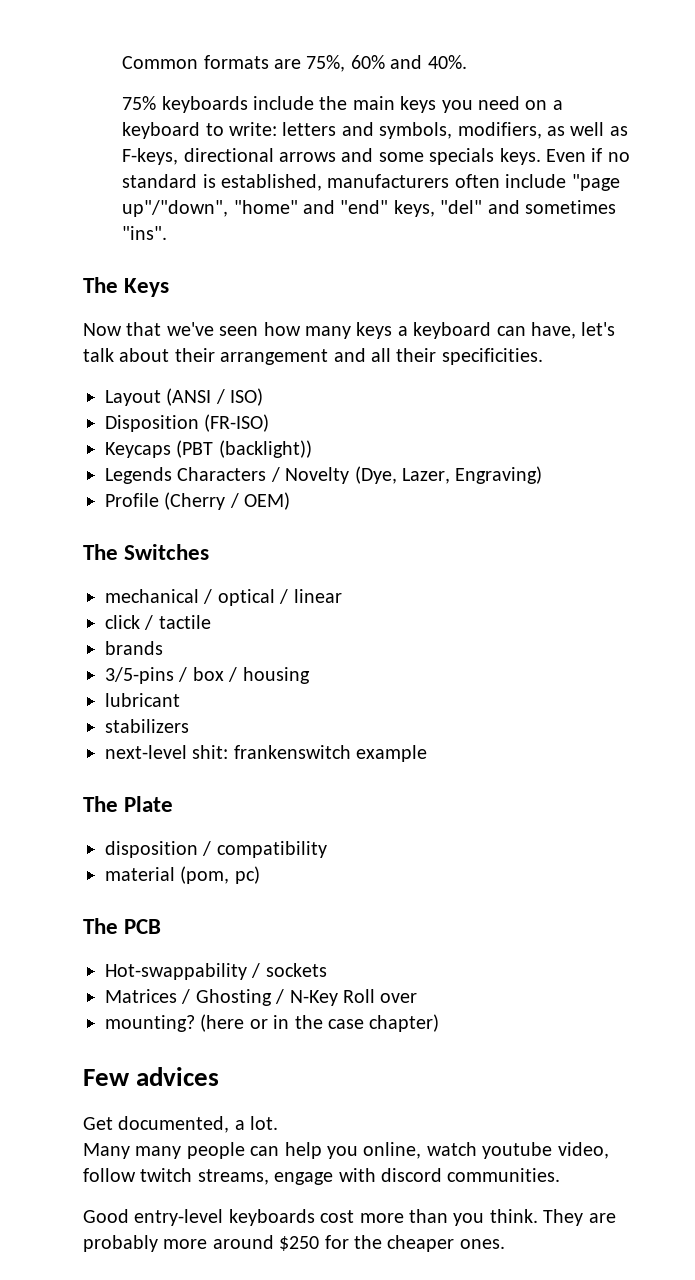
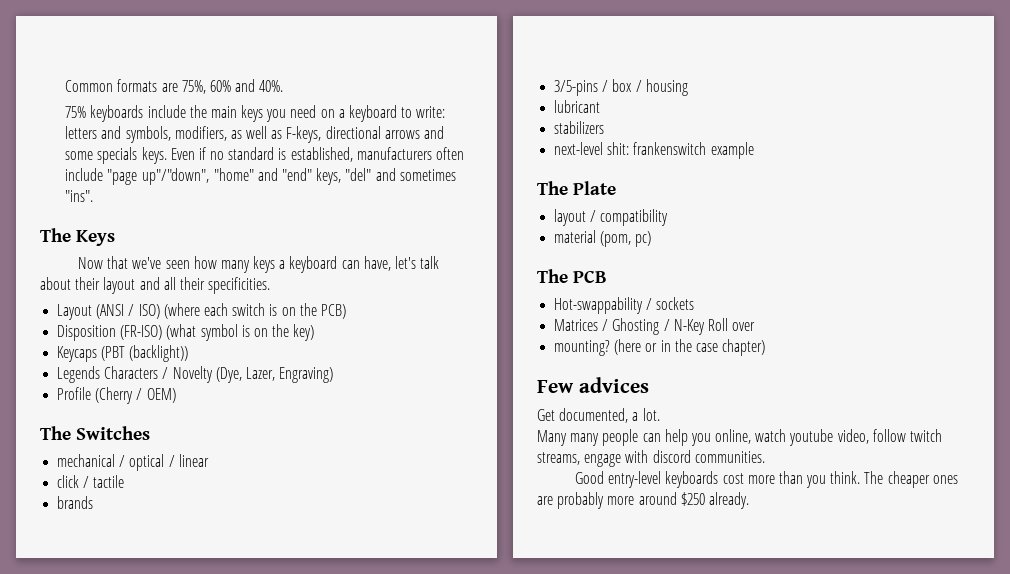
[220,349,329,365] arrangement -> [103,277,136,294] layout
[105,414,270,432] // Disposition (FR-ISO) -> [163,303,346,319] [57,324,315,341] (where each switch is on the PCB) // Disposition (FR-ISO) (what symbol is on the key)
[105,841,198,858] disposition -> [554,209,587,226] layout
[543,1209,584,1226] They -> [864,471,958,488] The cheaper ones
[324,1235,505,1252] for the cheaper ones. -> [708,492,749,509] already.

